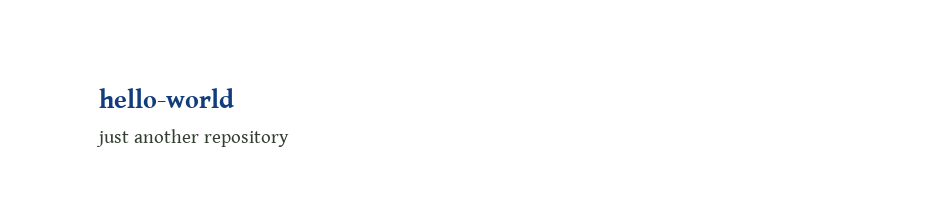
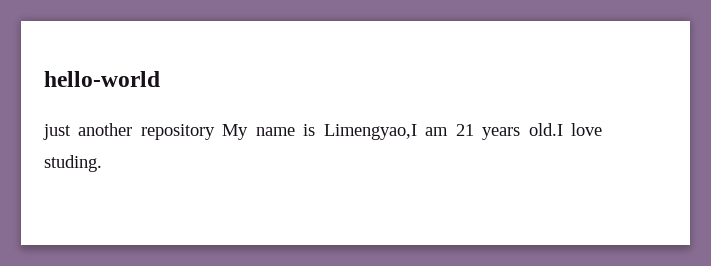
(289, 139) none -> [222,123,602,140] [44,155,102,172] My name is Limengyao,I am 21 years old.I love studing.

